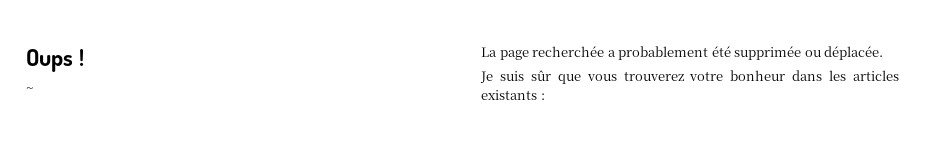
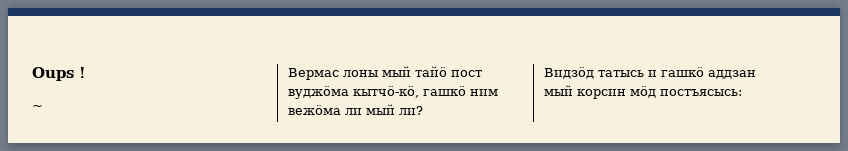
[481,46,884,60] [480,70,899,84] [481,90,545,100] La page recherchée a probablement été supprimée ou déplacée. // Je suis sûr que vous trouverez votre bonheur dans les articles existants : -> [288,66,482,80] [288,86,498,99] [288,104,423,115] [544,67,756,79] [544,85,742,99] Вермас лоны мый тайӧ пост вуджӧма кытчӧ-кӧ, гашкӧ ним вежӧма ли мый ли? // Видзӧд татысь и гашкӧ аддзан мый корсин мӧд постъясысь:

